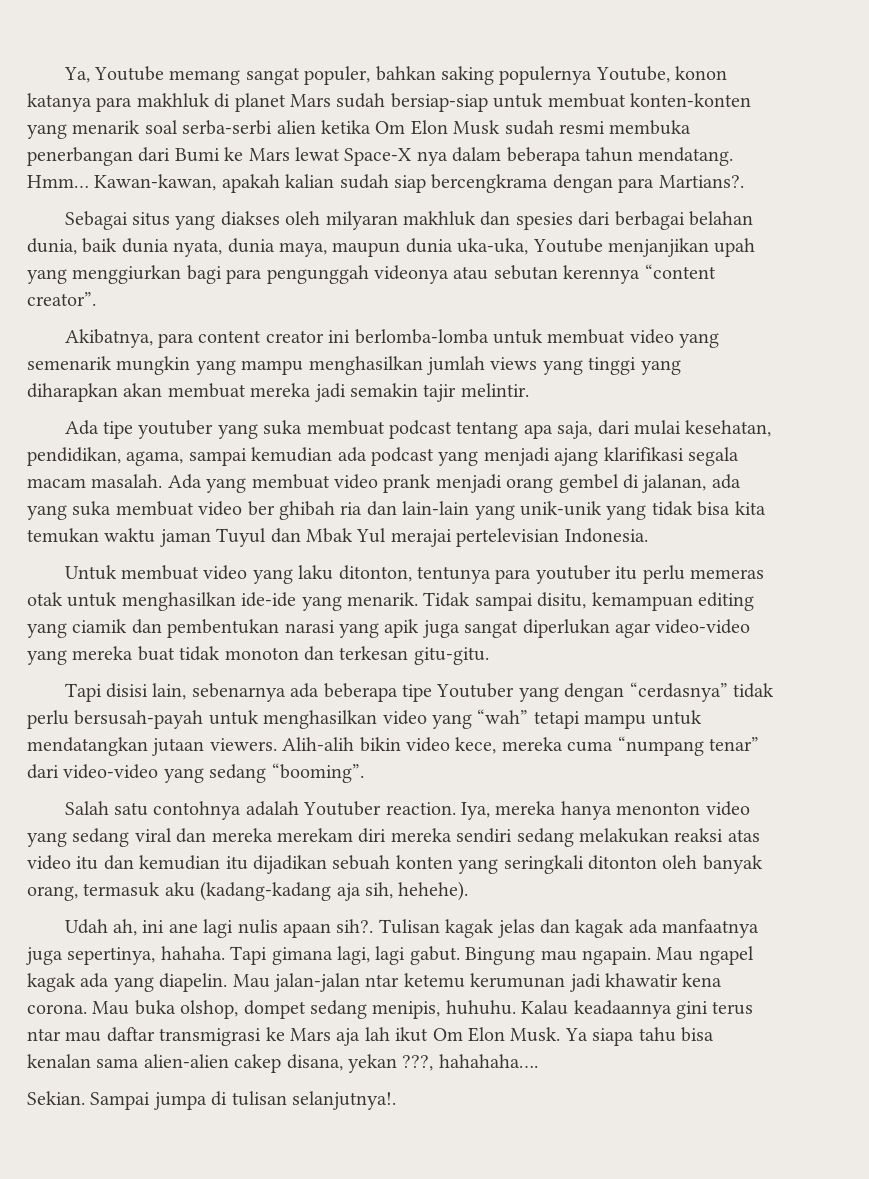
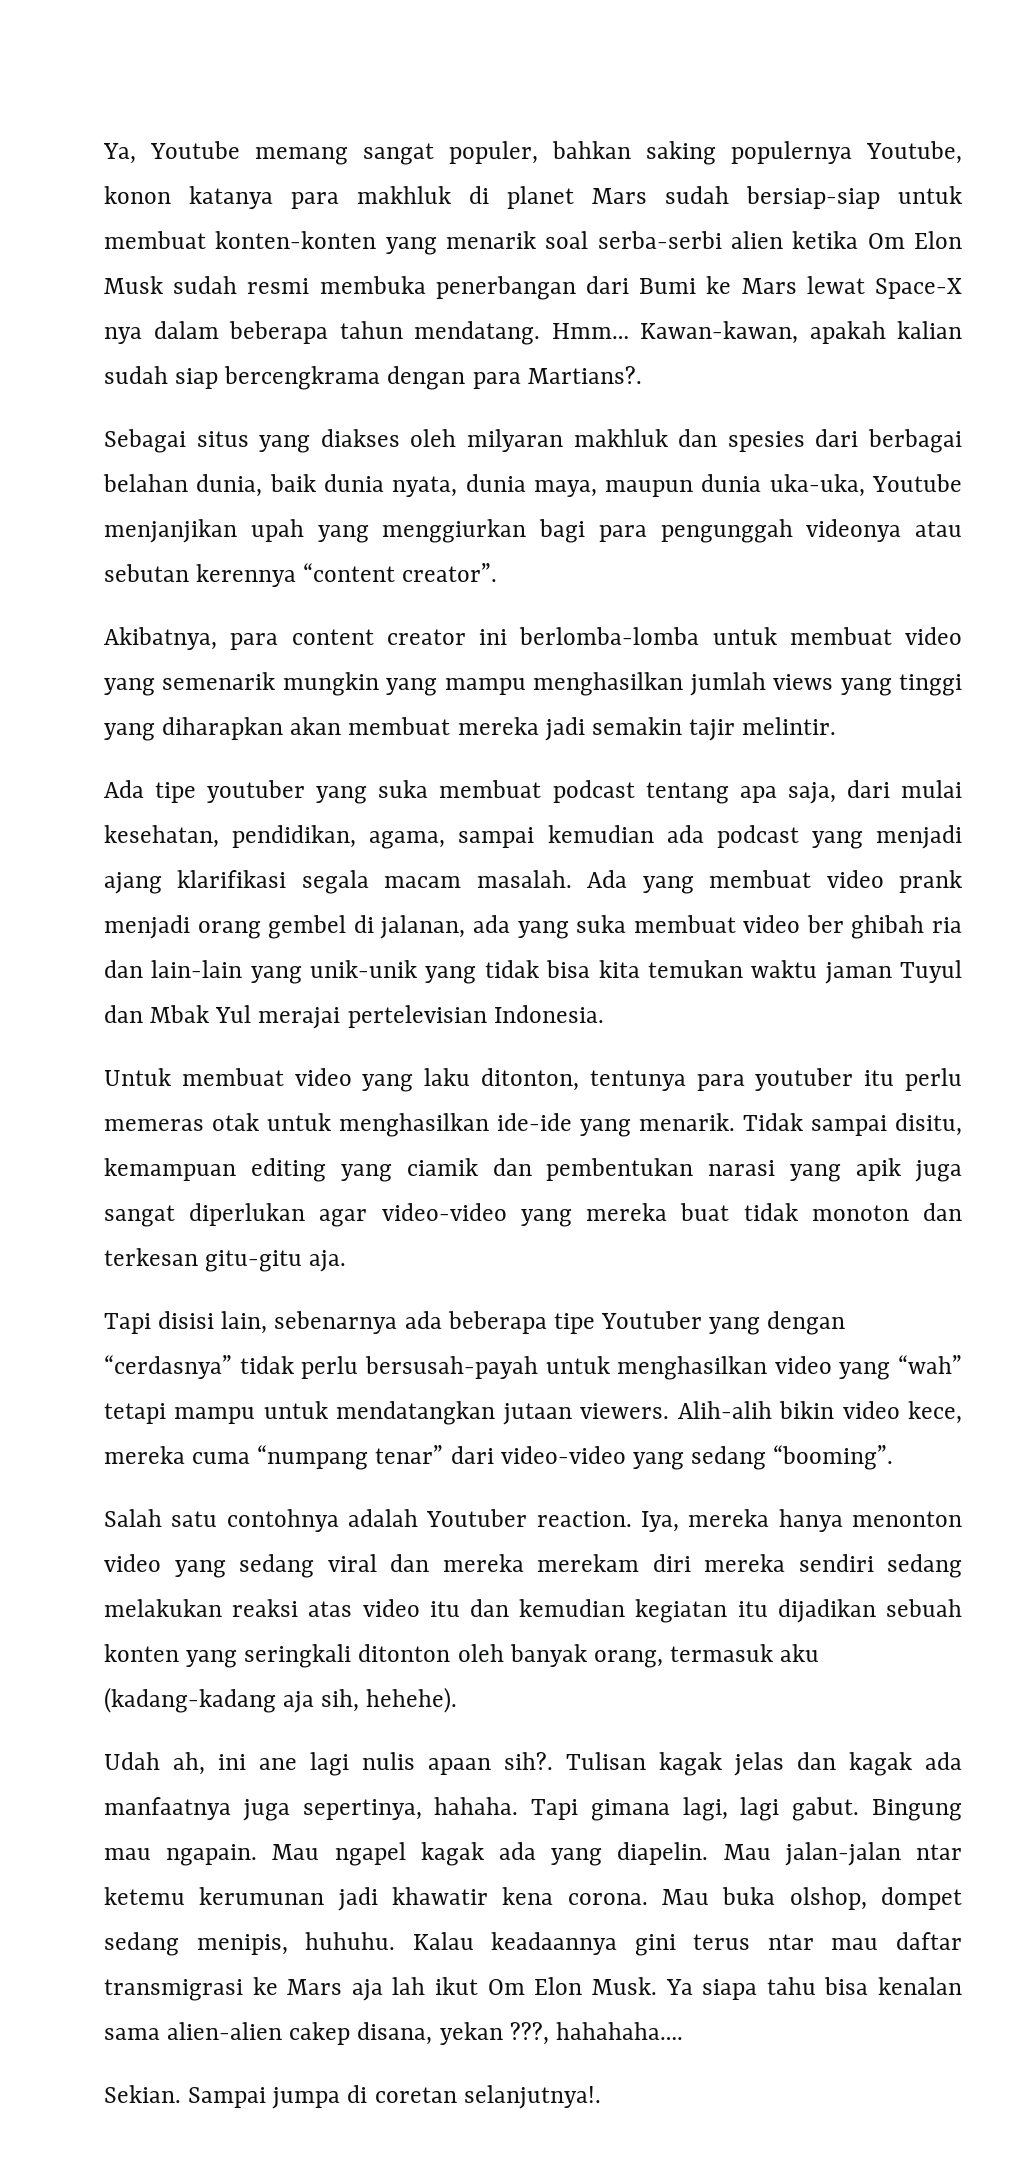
[413,647,489,665] gitu-gitu. -> [205,1250,347,1272] gitu-gitu aja.
(221, 862) none -> [635,1599,728,1623] kegiatan
[231,1091,287,1106] tulisan -> [374,2087,457,2103] coretan

